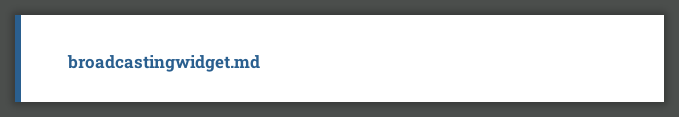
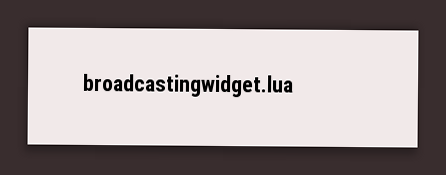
[67,55,260,72] broadcastingwidget.md -> [82,73,294,98] broadcastingwidget.lua

